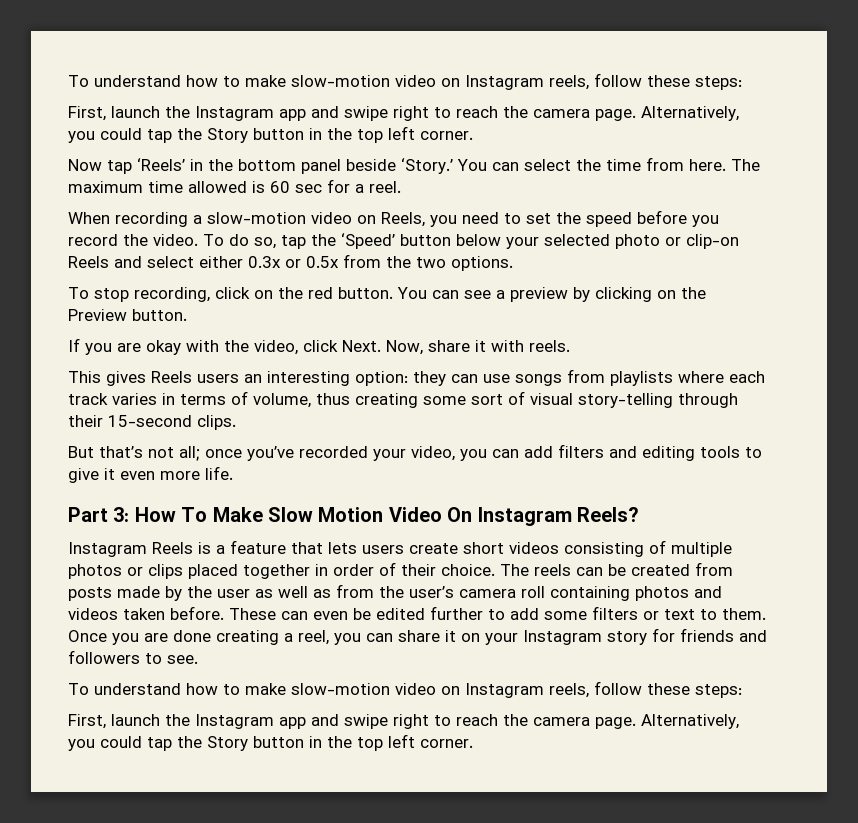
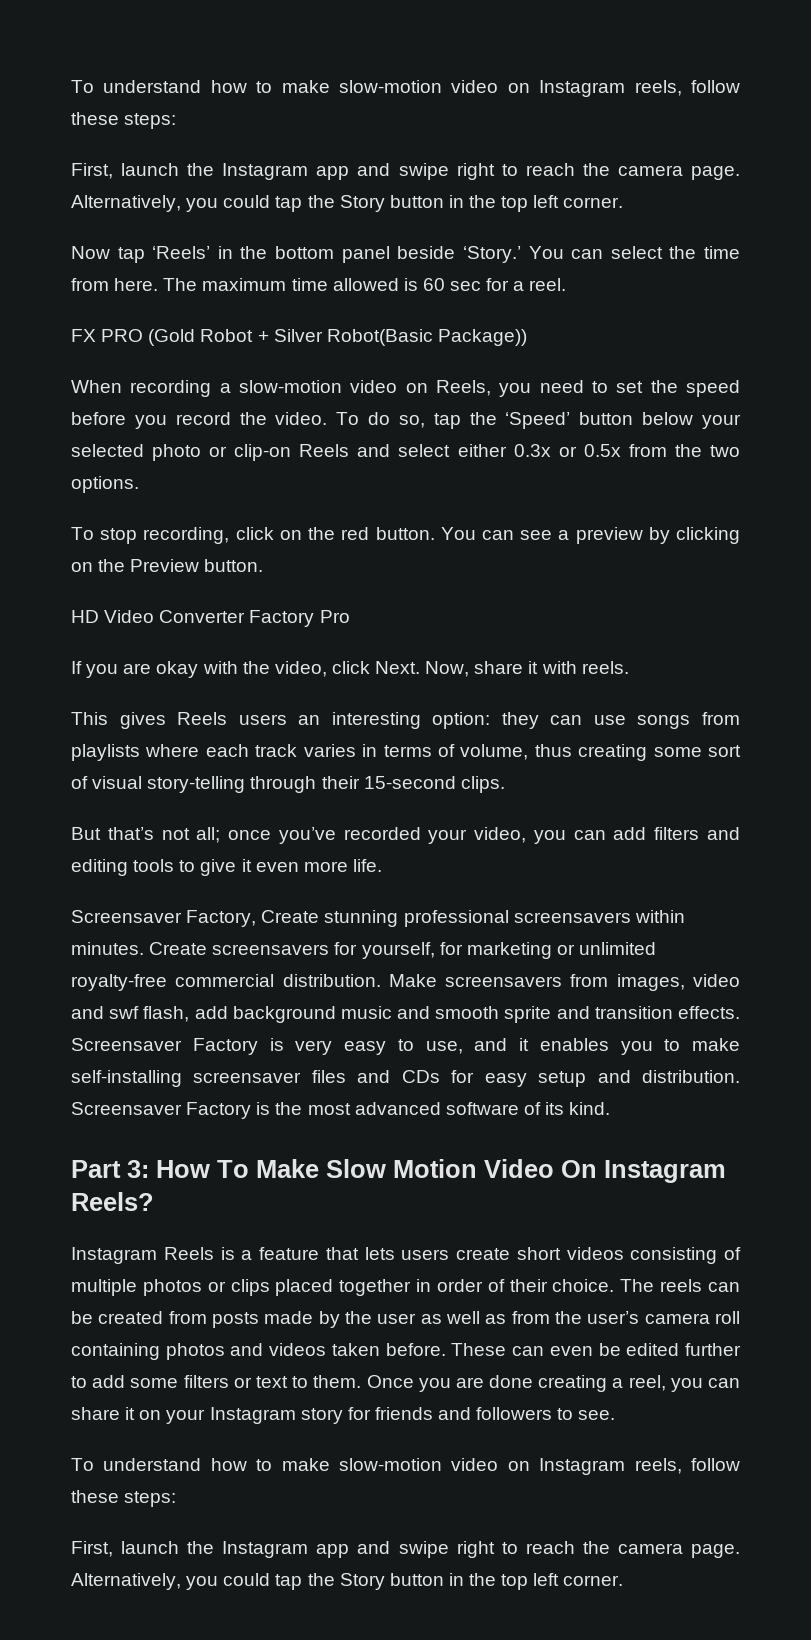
(401, 187) none -> [71,329,527,346] // FX PRO (Gold Robot + Silver Robot(Basic Package))
(187, 315) none -> [71,610,350,627] // HD Video Converter Factory Pro
(233, 473) none -> [71,910,685,927] [71,942,657,959] [71,974,740,991] [71,1006,741,1023] [71,1038,740,1055] [71,1070,741,1087] [71,1102,611,1119] // Screensaver Factory, Create stunning professional screensavers within minutes. Create screensavers for yourself, for marketing or unlimited royalty-free commercial distribution. Make screensavers from images, video and swf flash, add background music and smooth sprite and transition effects. Screensaver Factory is very easy to use, and it enables you to make self-installing screensaver files and CDs for easy setup and distribution. Screensaver Factory is the most advanced software of its kind.

